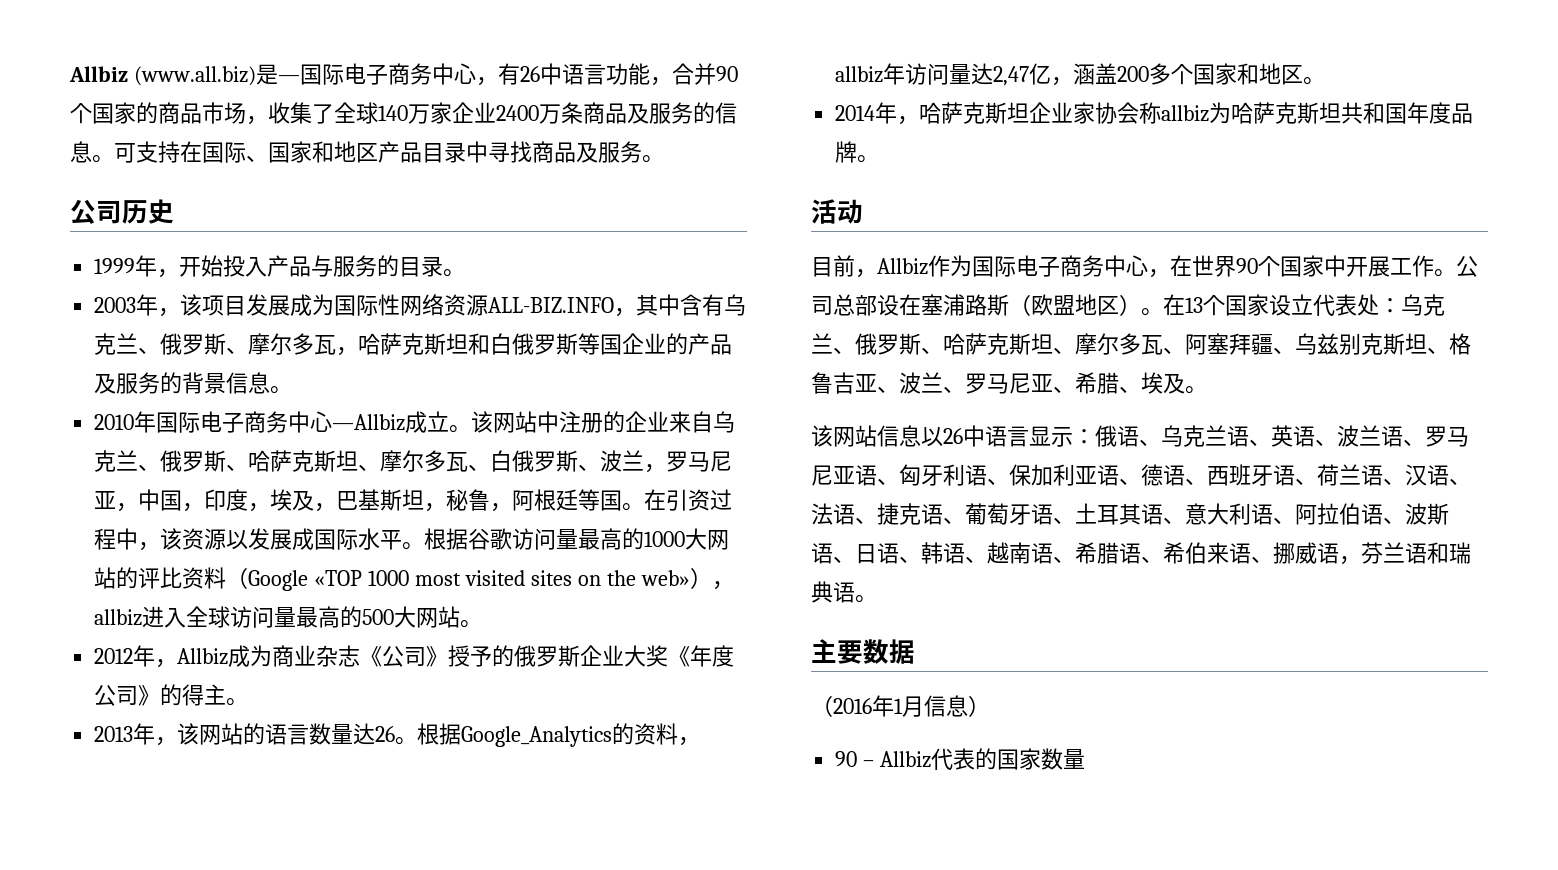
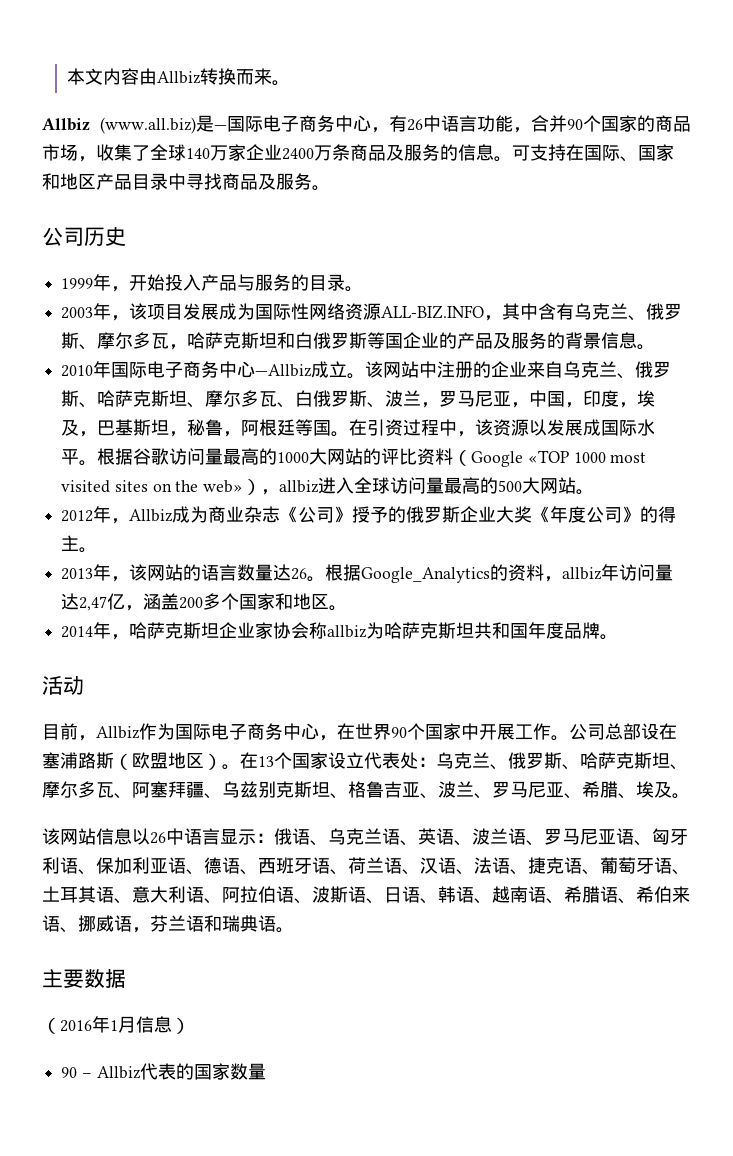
(69, 74) none -> [66,68,290,86] 本文内容由Allbiz转换而来。 //

